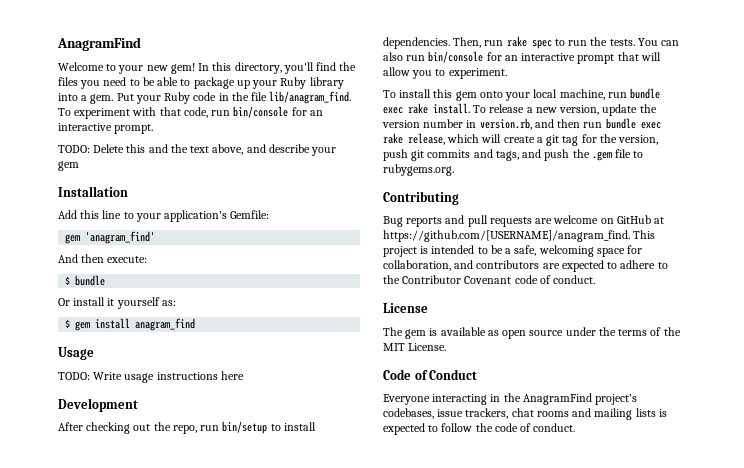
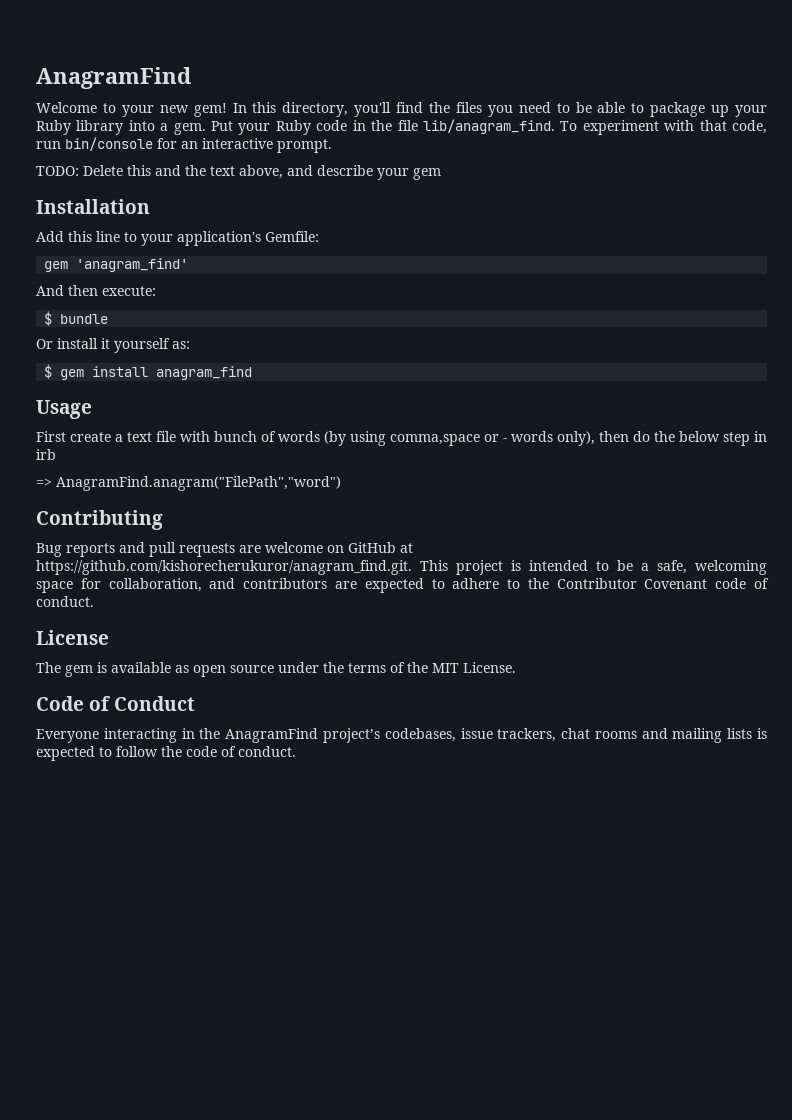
[58,371,244,383] [58,398,138,412] [58,421,316,434] [383,36,680,49] [383,51,661,64] [383,67,507,79] [383,88,661,101] [383,103,657,116] [382,118,661,130] [383,133,659,146] [383,149,644,161] [383,164,454,176] TODO: Write usage instructions here // Development // After checking out the repo, run bin/setup to install dependencies. Then, run rake spec to run the tests. You can also run bin/console for an interactive prompt that will allow you to experiment. // To install this gem onto your local machine, run bundle exec rake install. To release a new version, update the version number in version.rb, and then run bundle exec rake release, which will create a git tag for the version, push git commits and tags, and push the .gem file to rubygems.org. -> [36,431,767,446] [36,449,56,460] [36,476,341,491] First create a text file with bunch of words (by using comma,space or - words only), then do the below step in irb // => AnagramFind.anagram("FilePath","word")
[383,230,630,242] https://github.com/[USERNAME]/anagram_find. -> [36,560,412,575] https://github.com/kishorecherukuror/anagram_find.git.

